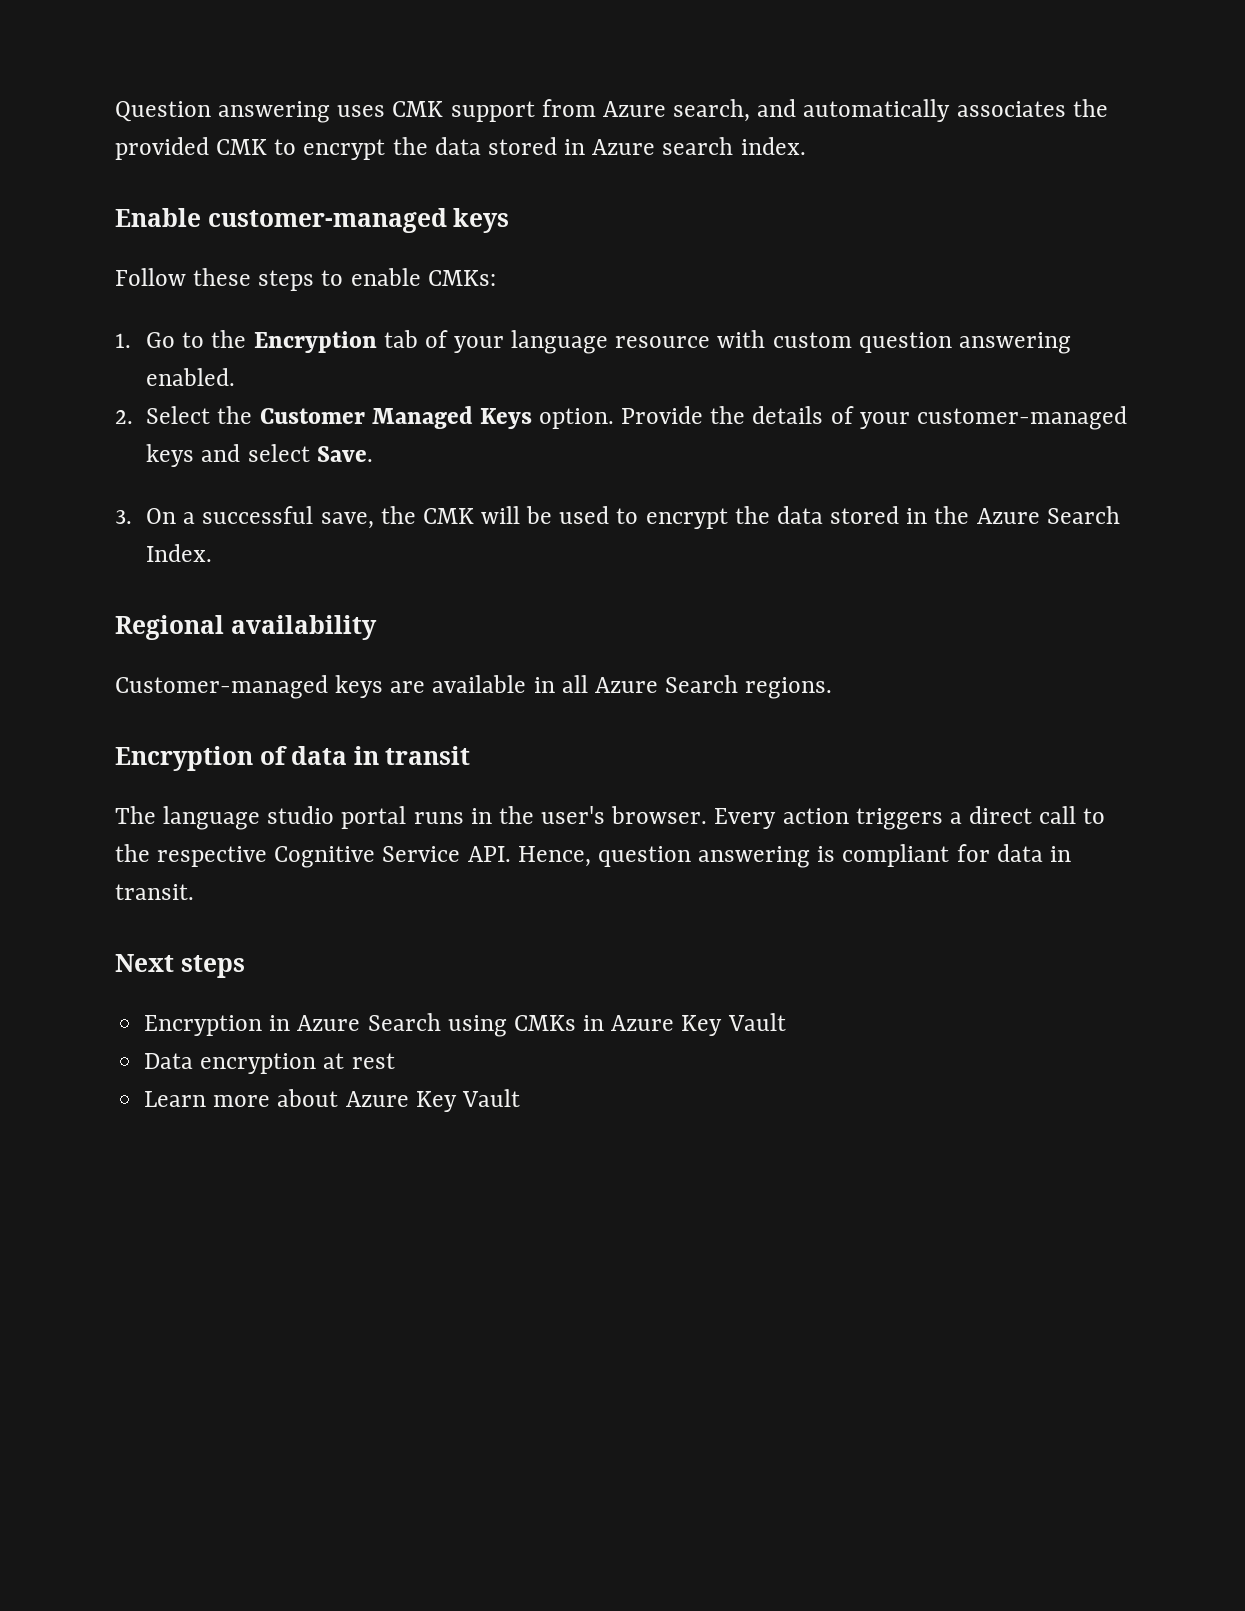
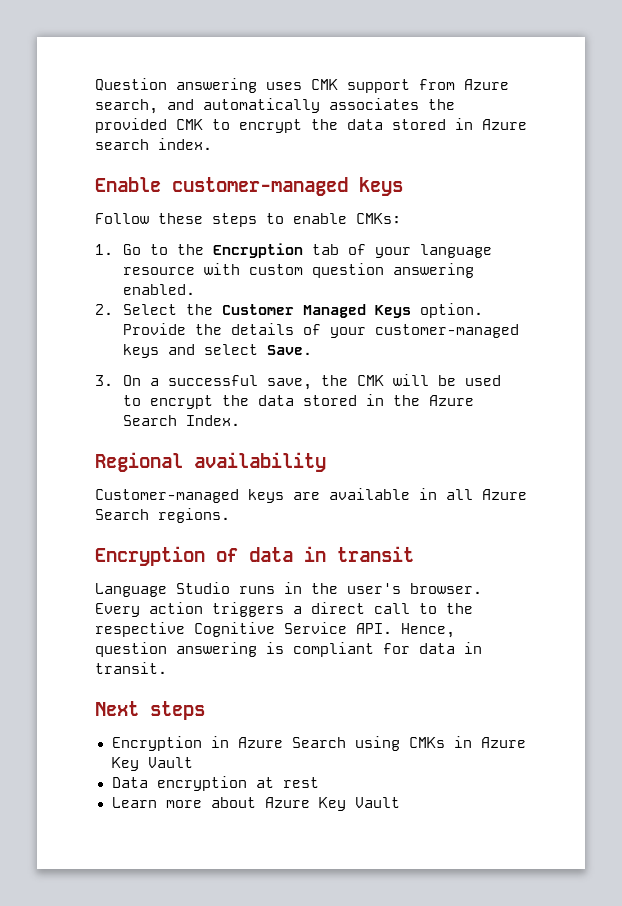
[115,806,407,830] The language studio portal -> [95,582,230,597] Language Studio

